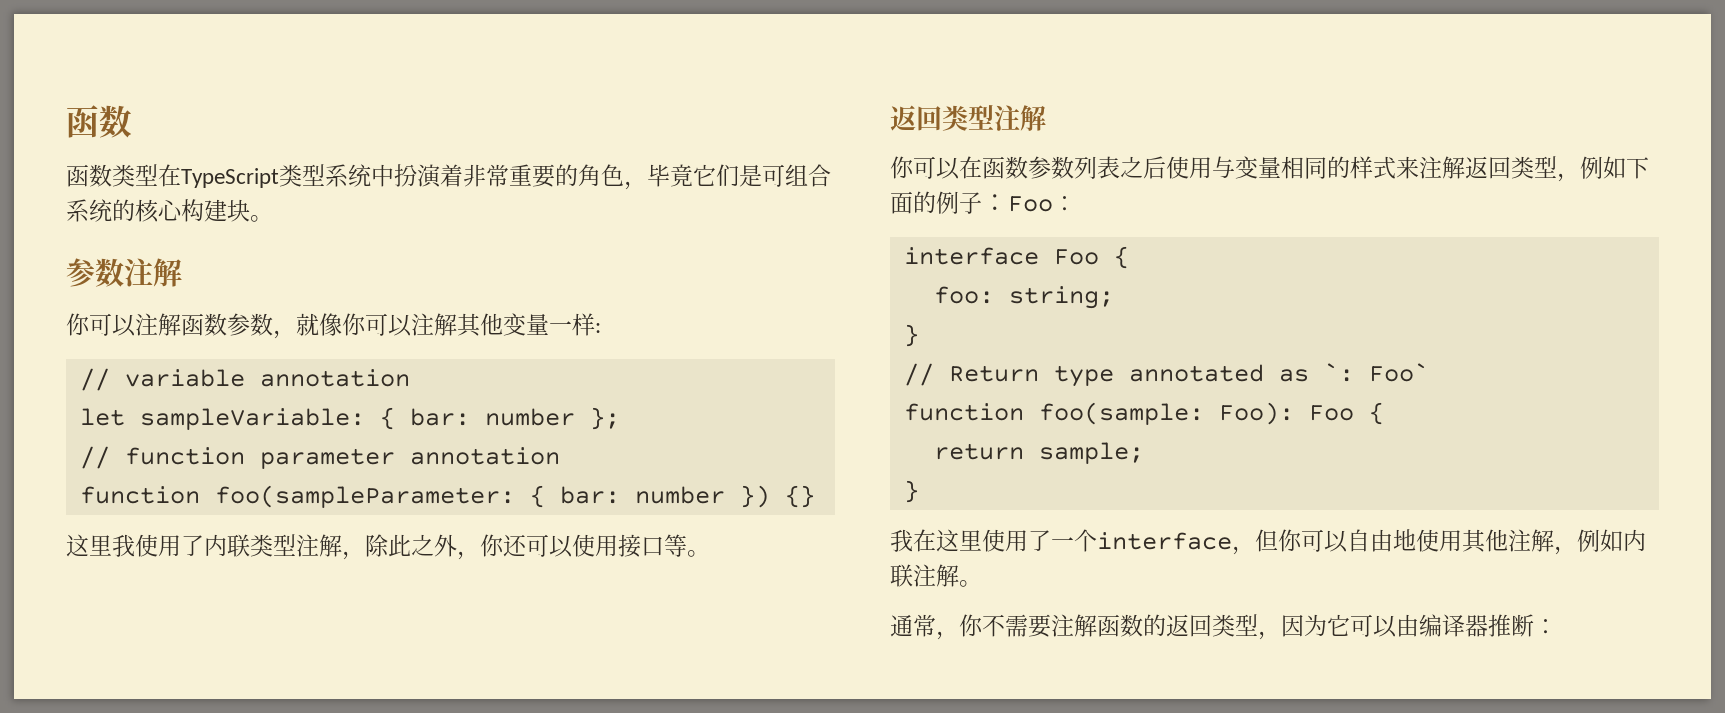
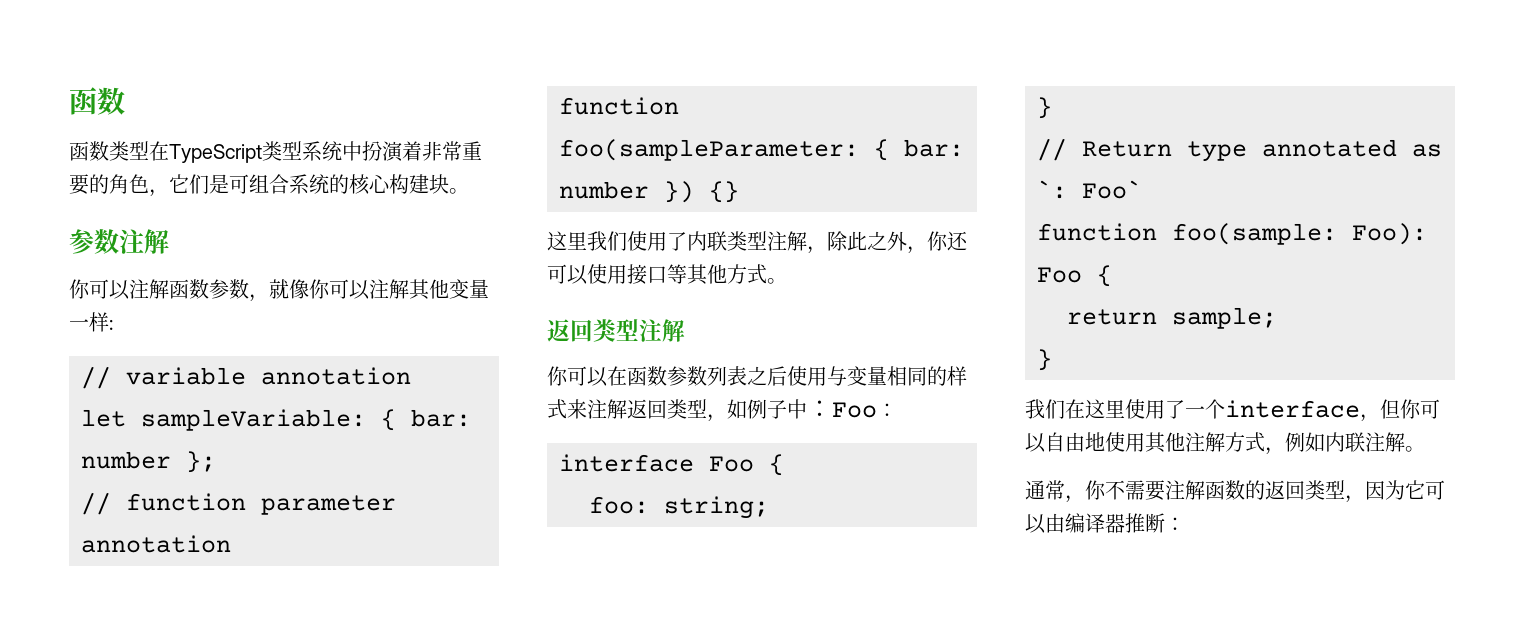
[647,164,693,187] 毕竟 -> (169, 193) none
(135, 545) none -> [607,231,627,251] 们
(687, 545) none -> [687,264,767,285] 其他方式
[1580,156,1649,179] [890,191,982,214] 例如下面的例子 -> [727,399,807,419] 如例子中
(913, 540) none -> [1045,399,1065,419] 们
(1554, 540) none -> [1225,432,1265,452] 方式

